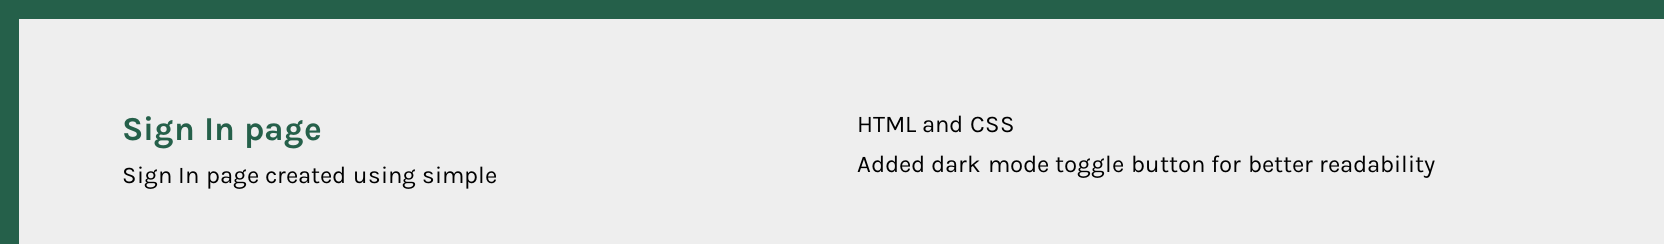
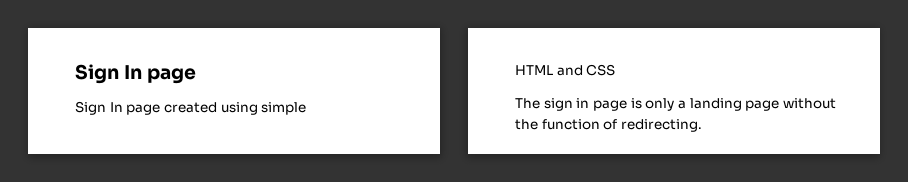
[857,155,1436,178] Added dark mode toggle button for better readability -> [515,98,836,111] [515,119,702,132] The sign in page is only a landing page without the function of redirecting.

